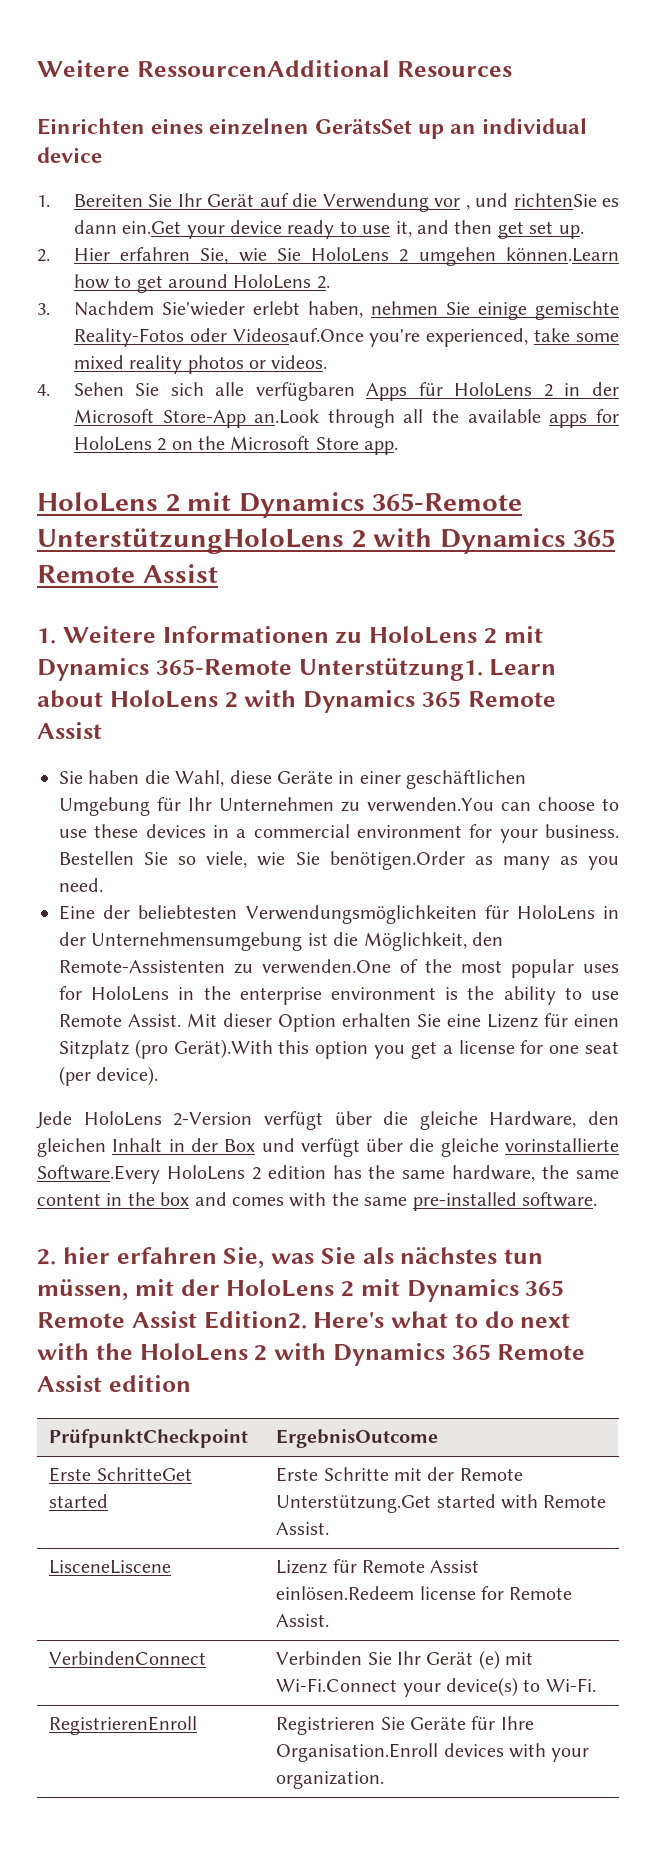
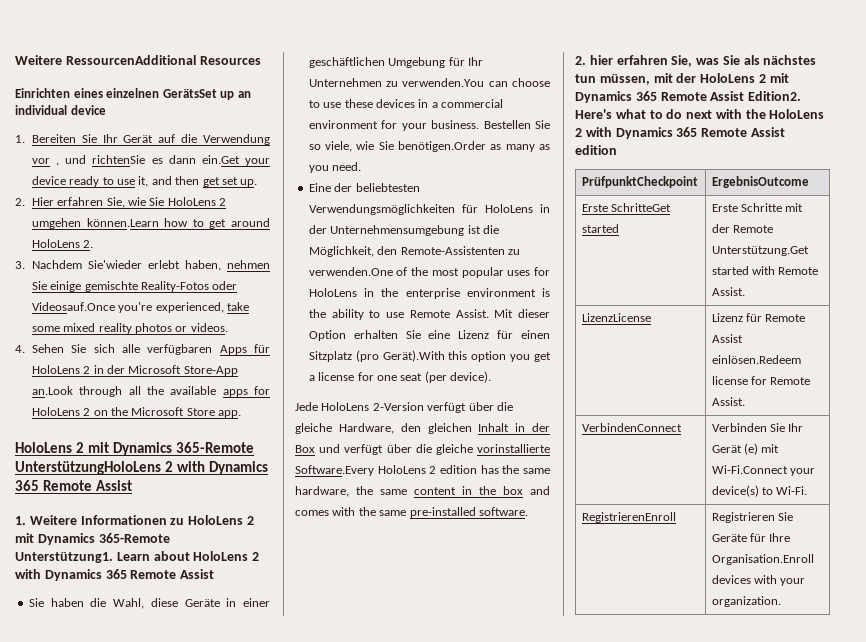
[49,1560,172,1574] LisceneLiscene -> [581,313,651,322] LizenzLicense

